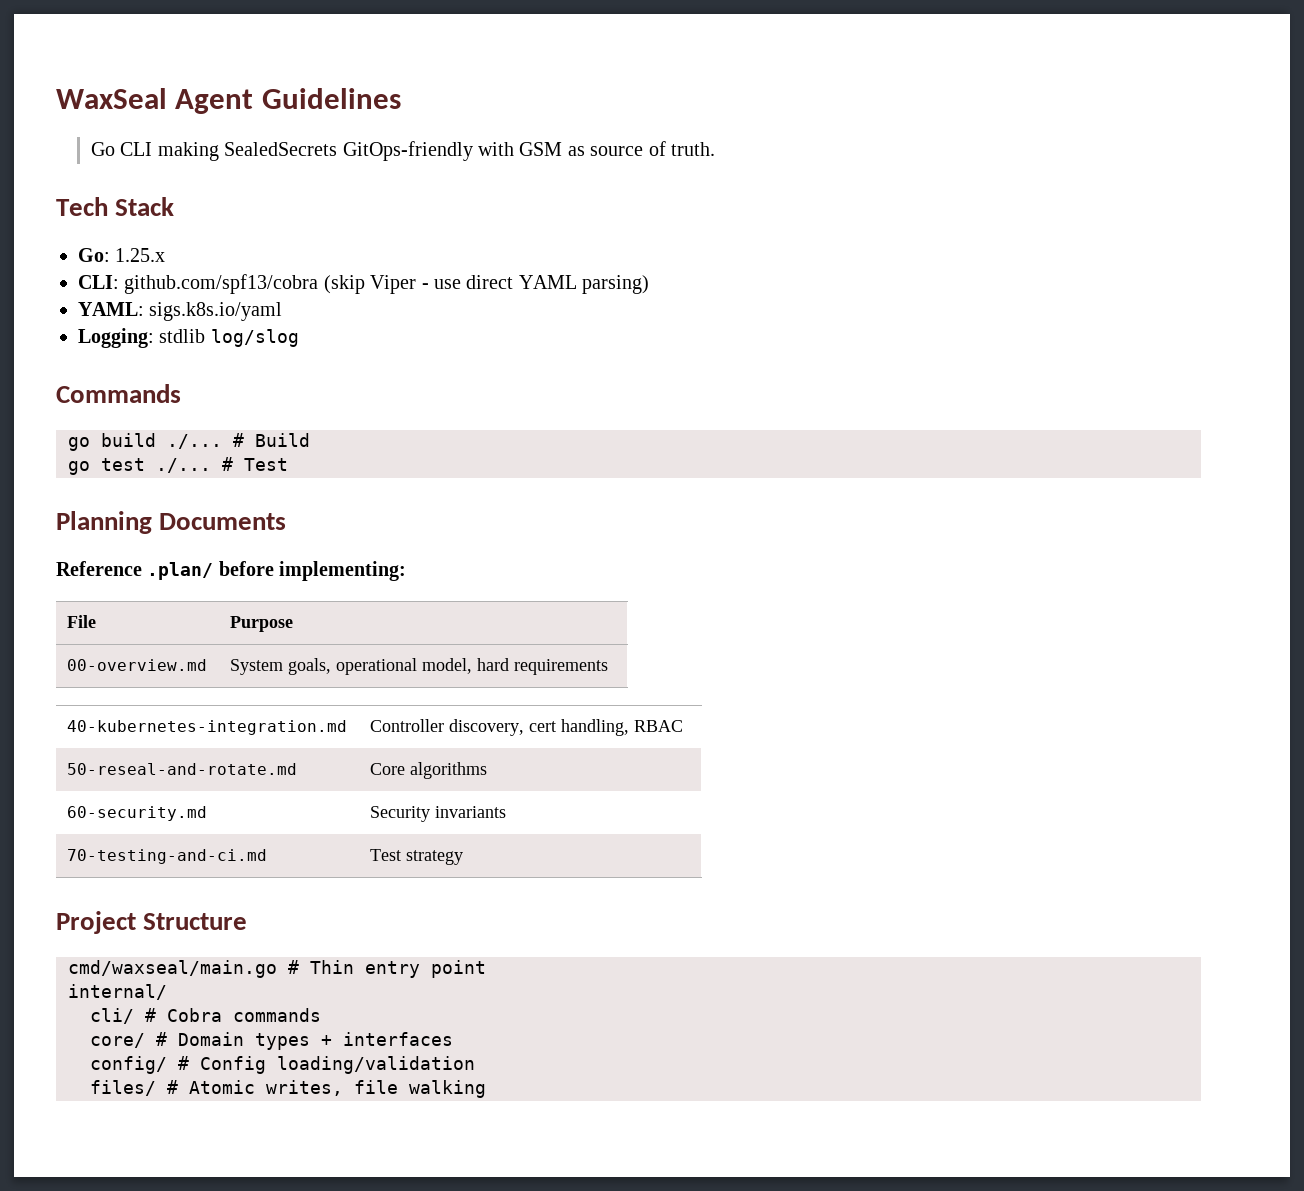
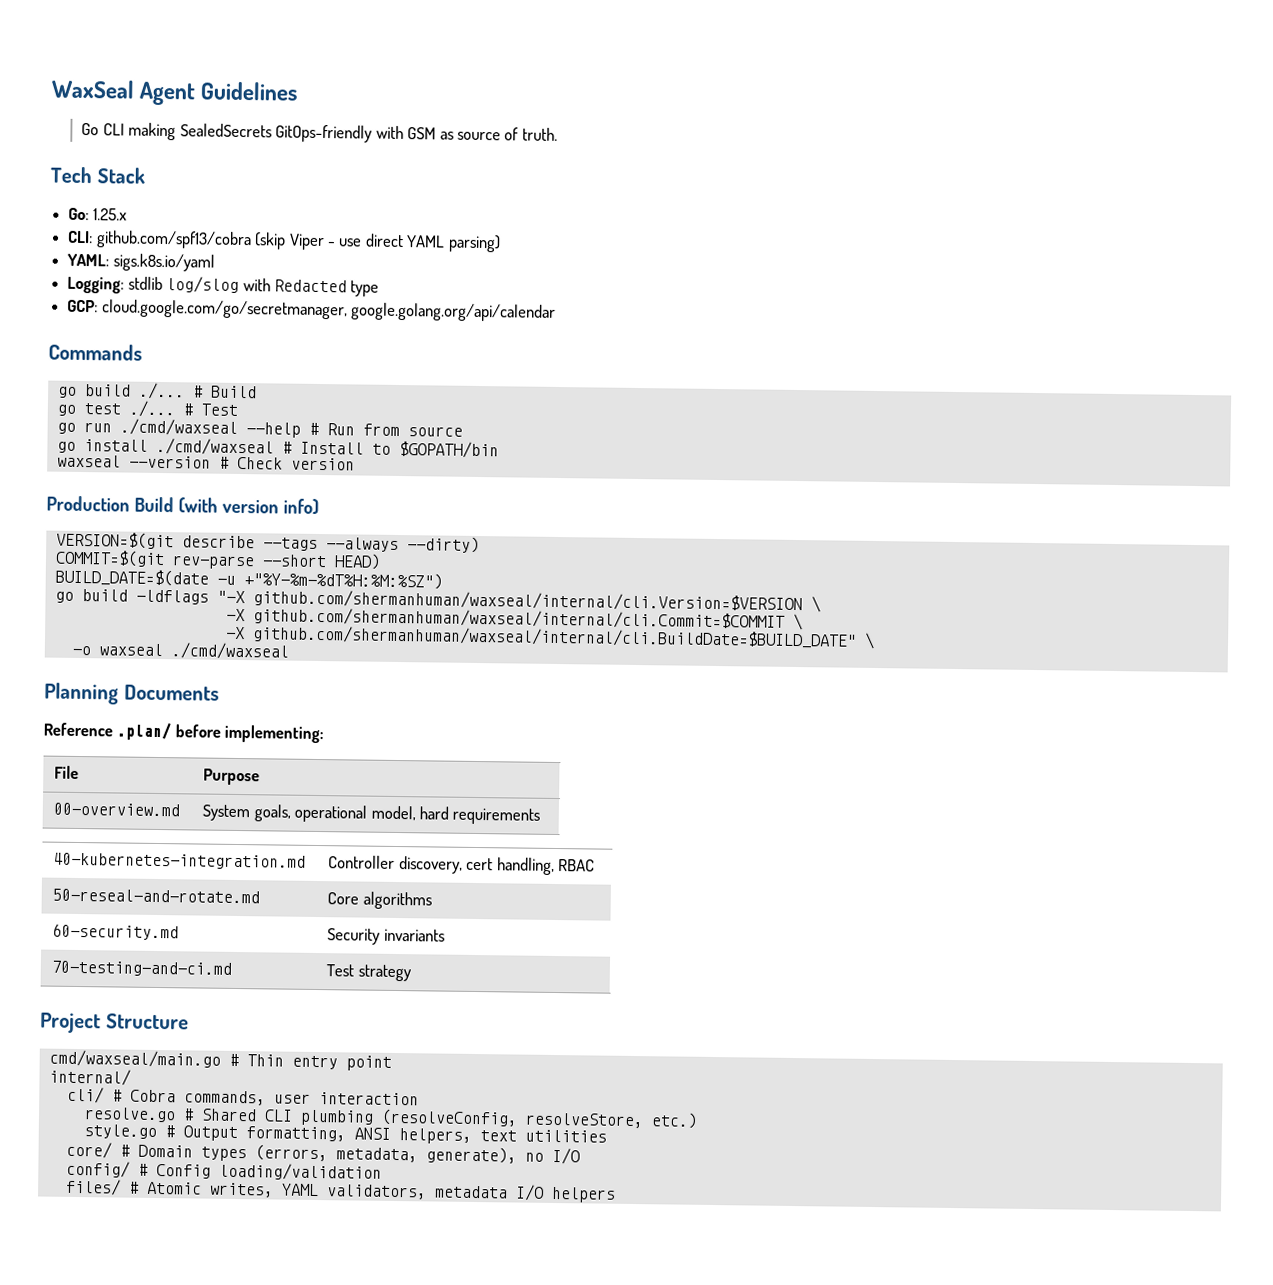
(299, 338) none -> [242,278,380,297] [67,299,557,322] with Redacted type // GCP: cloud.google.com/go/secretmanager, google.golang.org/api/calendar
(288, 464) none -> [56,418,463,438] [56,437,499,459] [56,454,355,471] [46,495,319,515] [55,531,480,554] [54,549,381,570] [54,568,443,590] [54,589,821,613] [225,607,803,631] [225,625,875,649] [71,642,289,660] // go run ./cmd/waxseal --help # Run from source // go install ./cmd/waxseal # Install to $GOPATH/bin // waxseal --version # Check version // Production Build (with version info) // VERSION=$(git describe --tags --always --dirty) // COMMIT=$(git rev-parse --short HEAD) // BUILD_DATE=$(date -u +"%Y-%m-%dT%H:%M:%SZ") // go build -ldflags "-X github.com/shermanhuman/waxseal/internal/cli.Version=$VERSION \ // -X github.com/shermanhuman/waxseal/internal/cli.Commit=$COMMIT \ // -X github.com/shermanhuman/waxseal/internal/cli.BuildDate=$BUILD_DATE" \ // -o waxseal ./cmd/waxseal
[233,1008,321,1022] commands -> [183,1090,419,1106] [83,1107,698,1129] [83,1124,607,1144] commands, user interaction // resolve.go # Shared CLI plumbing (resolveConfig, resolveStore, etc.) // style.go # Output formatting, ANSI helpers, text utilities
[321,1032,453,1046] + interfaces -> [254,1144,580,1165] (errors, metadata, generate), no I/O
[354,1080,486,1098] file walking -> [281,1183,616,1203] YAML validators, metadata I/O helpers

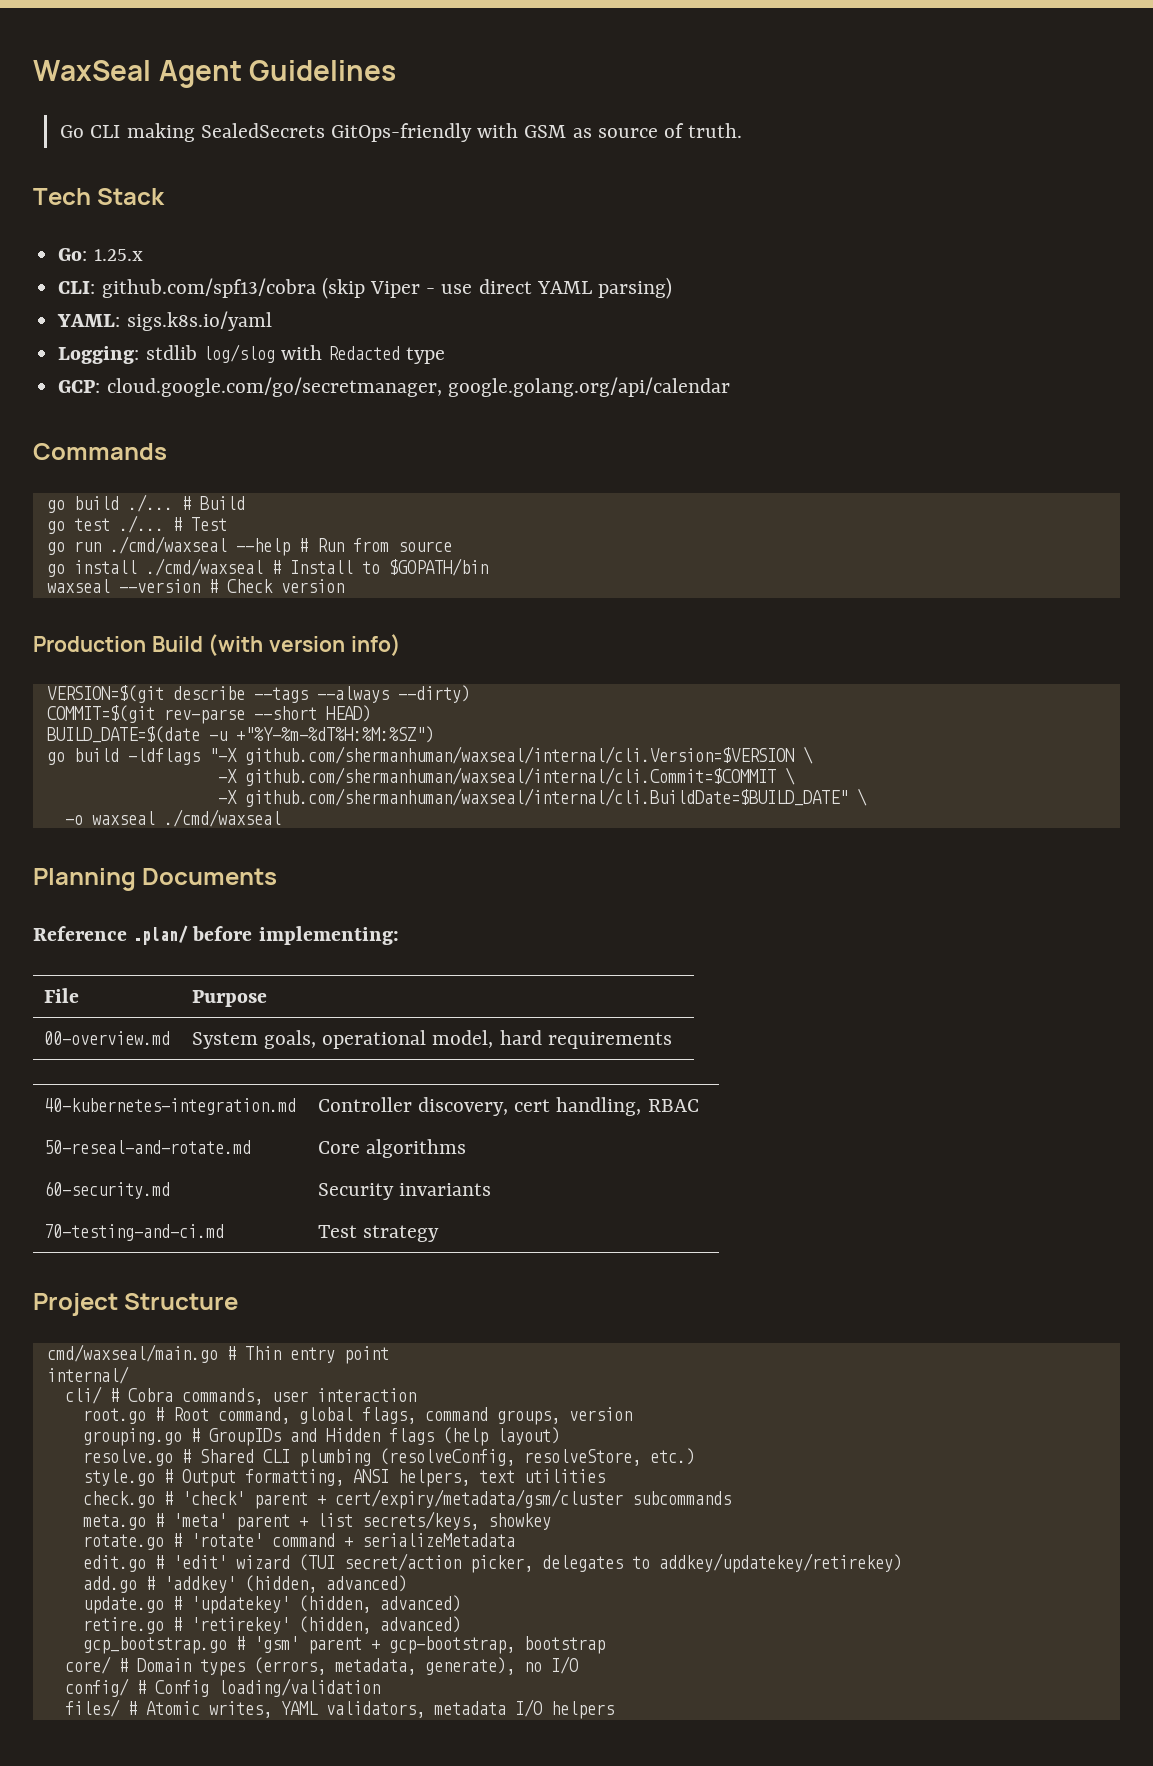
(419, 1099) none -> [82,1407,632,1425] [82,1427,560,1446] // root.go # Root command, global flags, command groups, version // grouping.go # GroupIDs and Hidden flags (help layout)
(607, 1136) none -> [82,1489,731,1509] [82,1511,551,1531] [82,1533,515,1550] [82,1553,902,1573] [82,1575,407,1593] [82,1595,461,1614] [82,1616,461,1634] [82,1636,605,1654] // check.go # 'check' parent + cert/expiry/metadata/gsm/cluster subcommands // meta.go # 'meta' parent + list secrets/keys, showkey // rotate.go # 'rotate' command + serializeMetadata // edit.go # 'edit' wizard (TUI secret/action picker, delegates to addkey/updatekey/retirekey) // add.go # 'addkey' (hidden, advanced) // update.go # 'updatekey' (hidden, advanced) // retire.go # 'retirekey' (hidden, advanced) // gcp_bootstrap.go # 'gsm' parent + gcp-bootstrap, bootstrap

